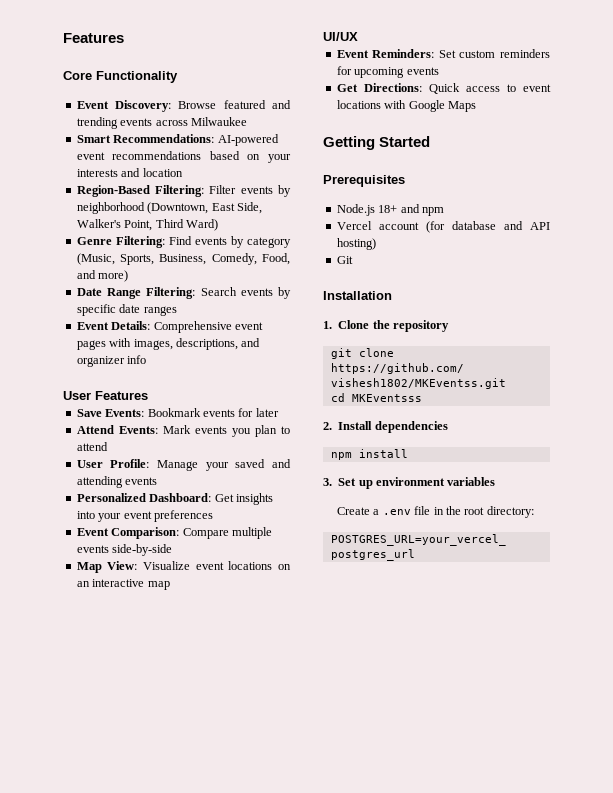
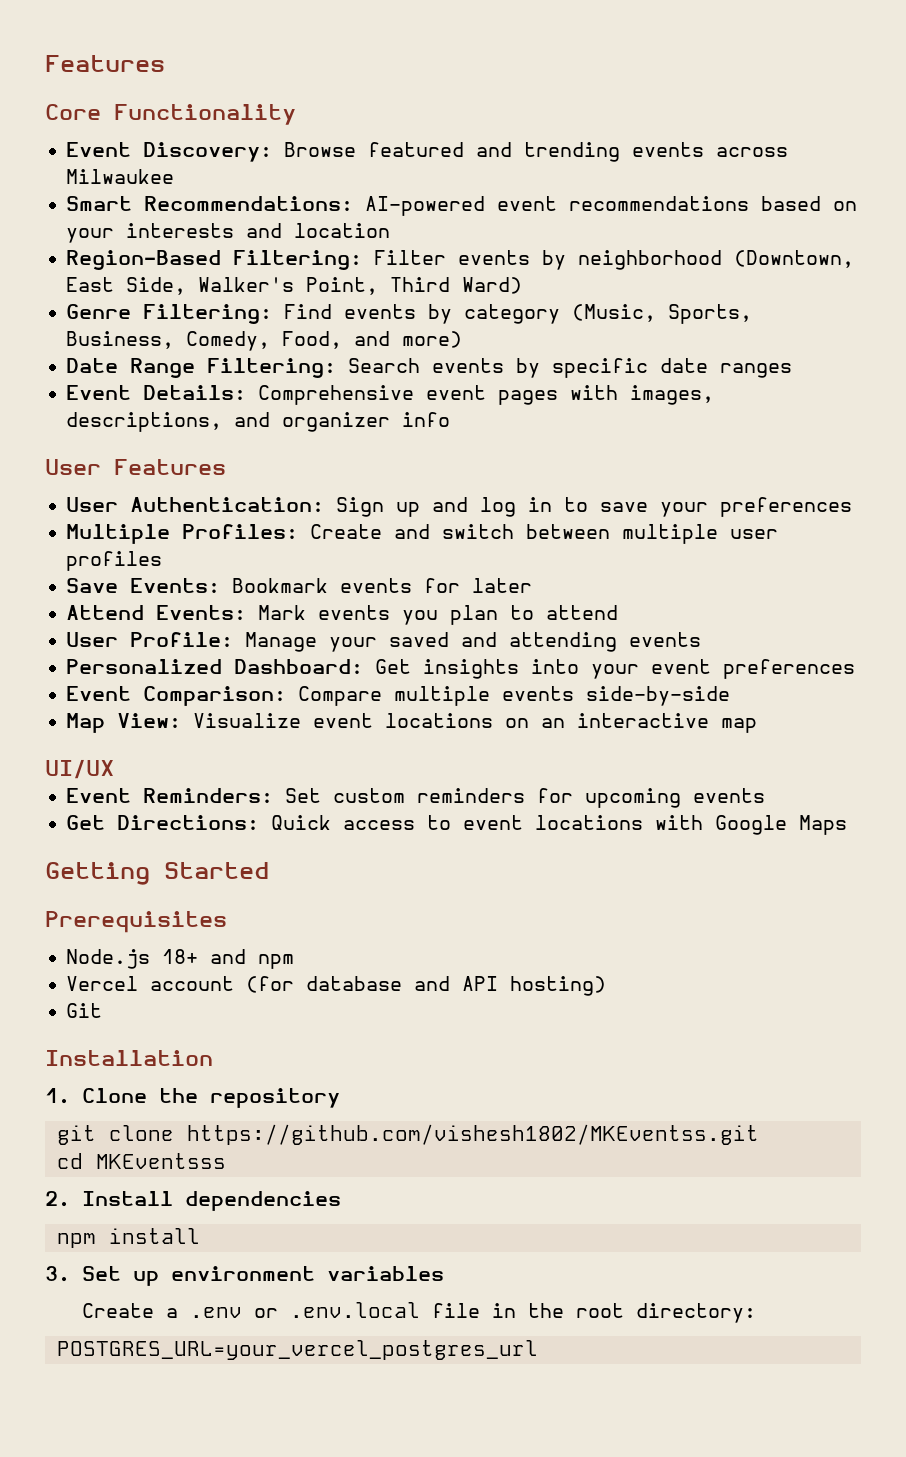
(148, 395) none -> [66,497,853,517] [66,524,779,544] [66,551,163,571] // User Authentication: Sign up and log in to save your preferences // Multiple Profiles: Create and switch between multiple user profiles
(411, 512) none -> [253,1302,420,1318] or .env.local

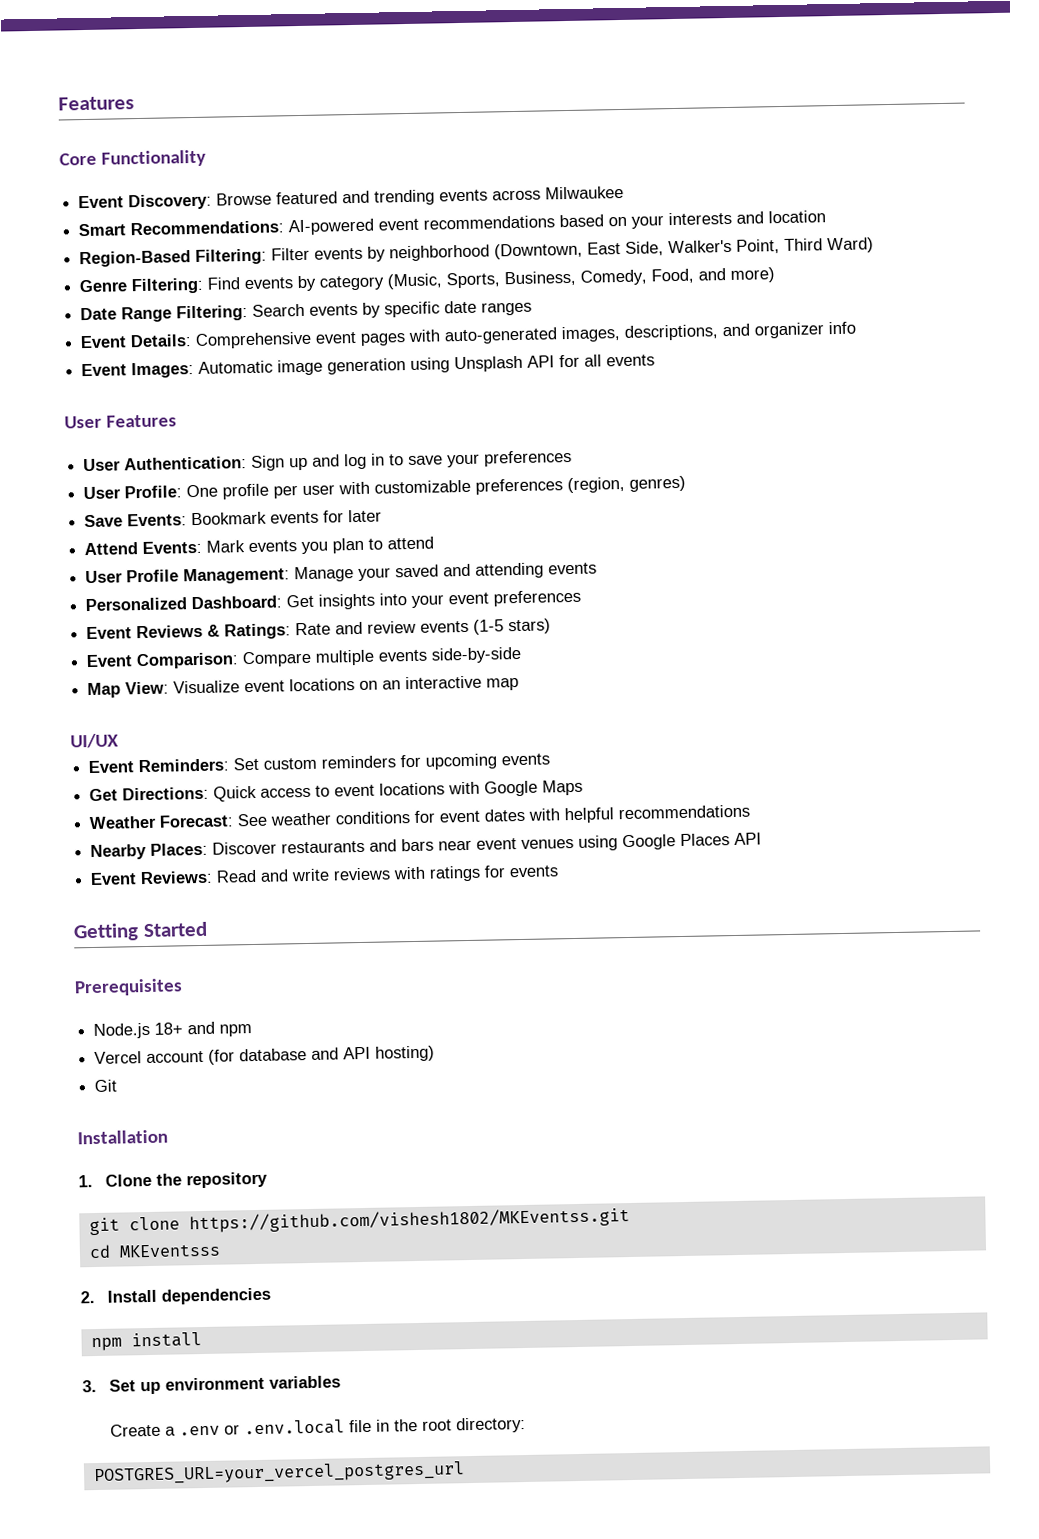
(619, 392) none -> [444,327,559,345] auto-generated
(451, 419) none -> [81,354,656,379] // Event Images: Automatic image generation using Unsplash API for all events
[66,524,779,544] [66,551,163,571] Multiple Profiles: Create and switch between multiple user profiles -> [83,475,687,500] User Profile: One profile per user with customizable preferences (region, genres)
[130,632,234,647] Profile: -> [126,567,291,585] Profile Management:
(856, 669) none -> [86,618,552,640] // Event Reviews & Ratings: Rate and review events (1-5 stars)
(848, 825) none -> [89,804,751,830] [90,832,763,861] [90,865,560,886] // Weather Forecast: See weather conditions for event dates with helpful recommendations // Nearby Places: Discover restaurants and bars near event venues using Google Places API // Event Reviews: Read and write reviews with ratings for events

